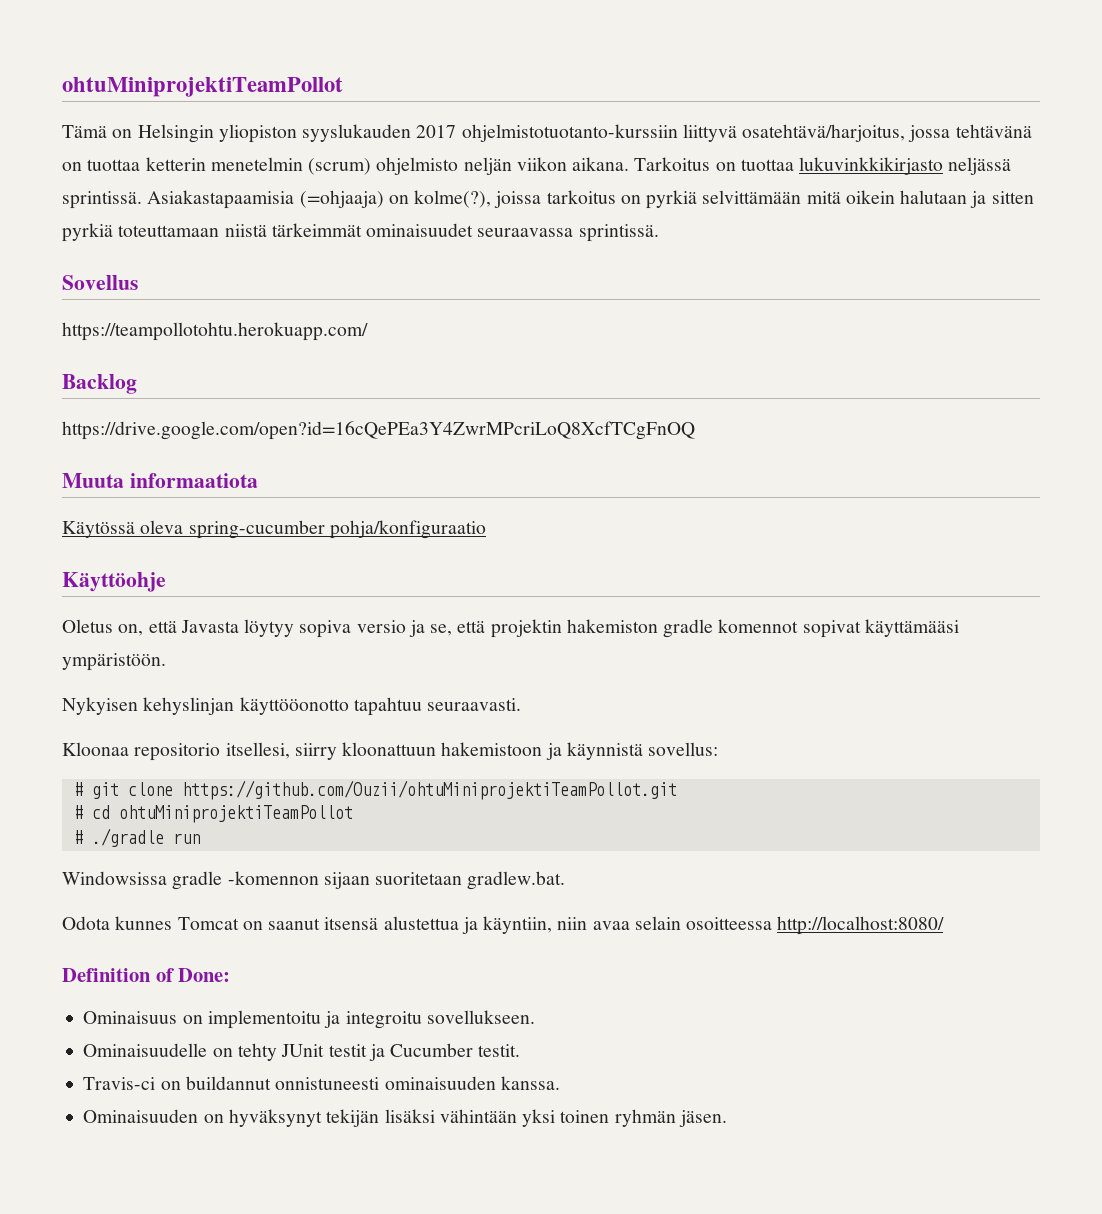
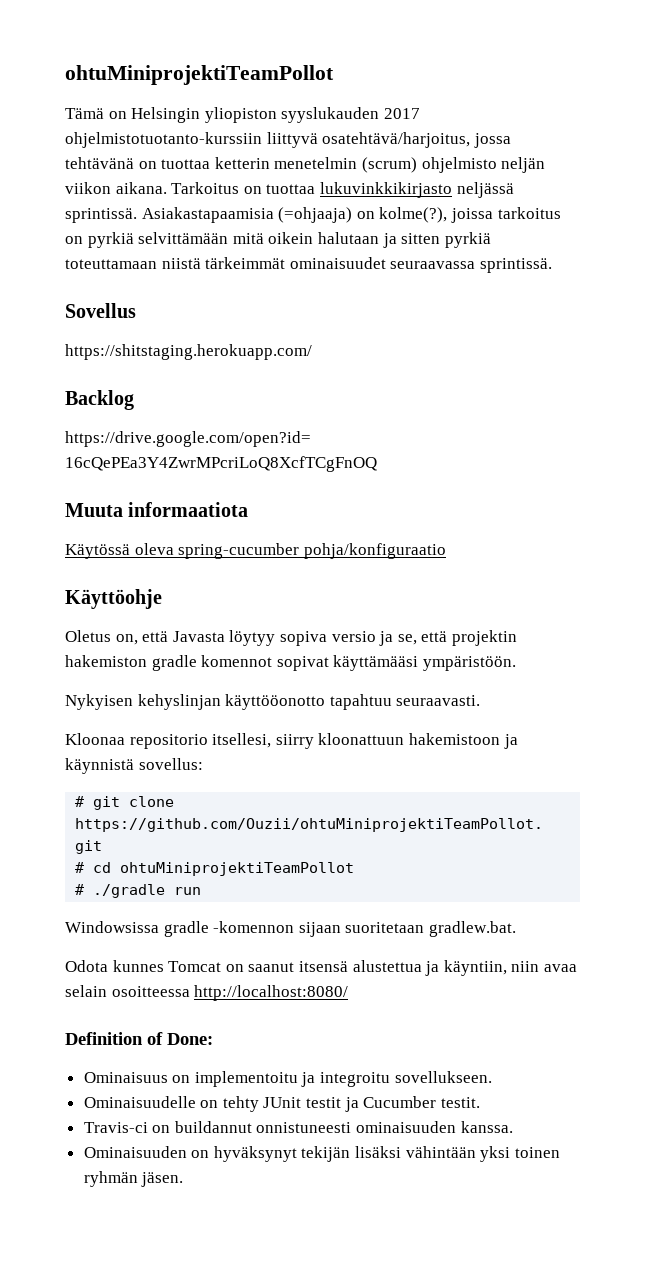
[62,322,368,341] https://teampollotohtu.herokuapp.com/ -> [65,344,312,360] https://shitstaging.herokuapp.com/

